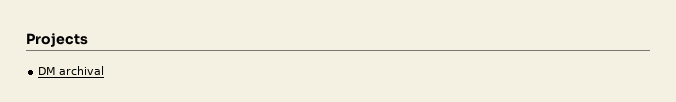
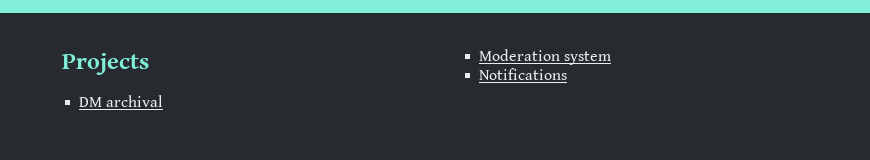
(105, 70) none -> [479,49,612,65] [479,68,568,80] // Moderation system // Notifications

